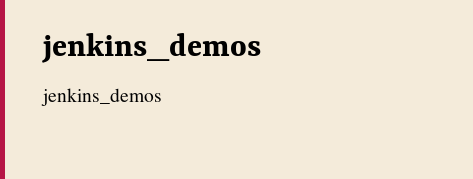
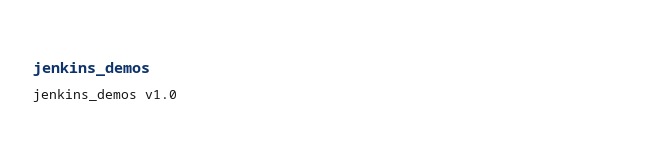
(162, 97) none -> [145,90,177,99] v1.0

